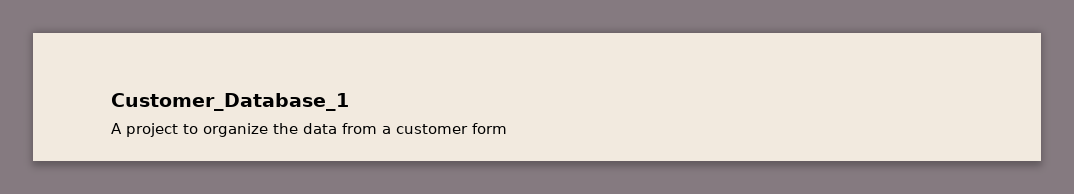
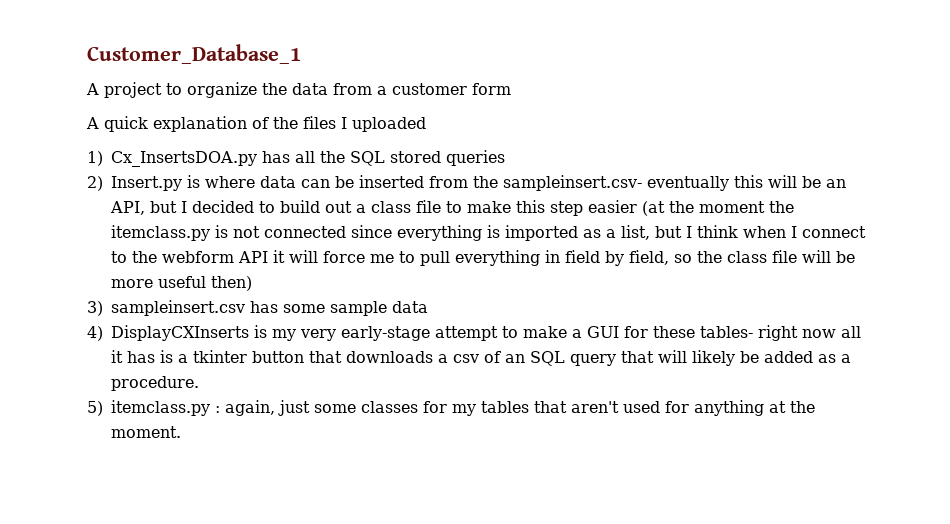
(507, 128) none -> [86,116,426,132] [87,150,505,167] [87,175,846,191] [110,200,794,216] [111,225,866,241] [111,250,855,266] [111,276,252,291] [87,300,428,316] [87,325,861,341] [111,350,851,366] [111,376,199,391] [87,400,815,416] [111,426,181,438] // A quick explanation of the files I uploaded // 1) Cx_InsertsDOA.py has all the SQL stored queries // 2) Insert.py is where data can be inserted from the sampleinsert.csv- eventually this will be an API, but I decided to build out a class file to make this step easier (at the moment the itemclass.py is not connected since everything is imported as a list, but I think when I connect to the webform API it will force me to pull everything in field by field, so the class file will be more useful then) // 3) sampleinsert.csv has some sample data // 4) DisplayCXInserts is my very early-stage attempt to make a GUI for these tables- right now all it has is a tkinter button that downloads a csv of an SQL query that will likely be added as a procedure. // 5) itemclass.py : again, just some classes for my tables that aren't used for anything at the moment.

